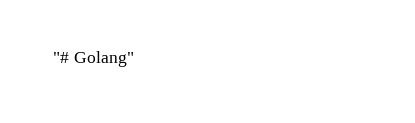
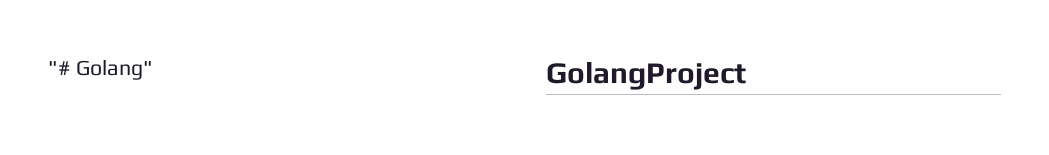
(134, 59) none -> [546,62,746,90] // GolangProject

